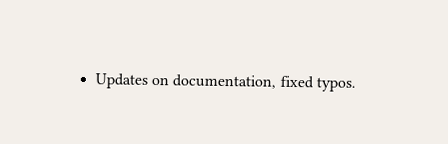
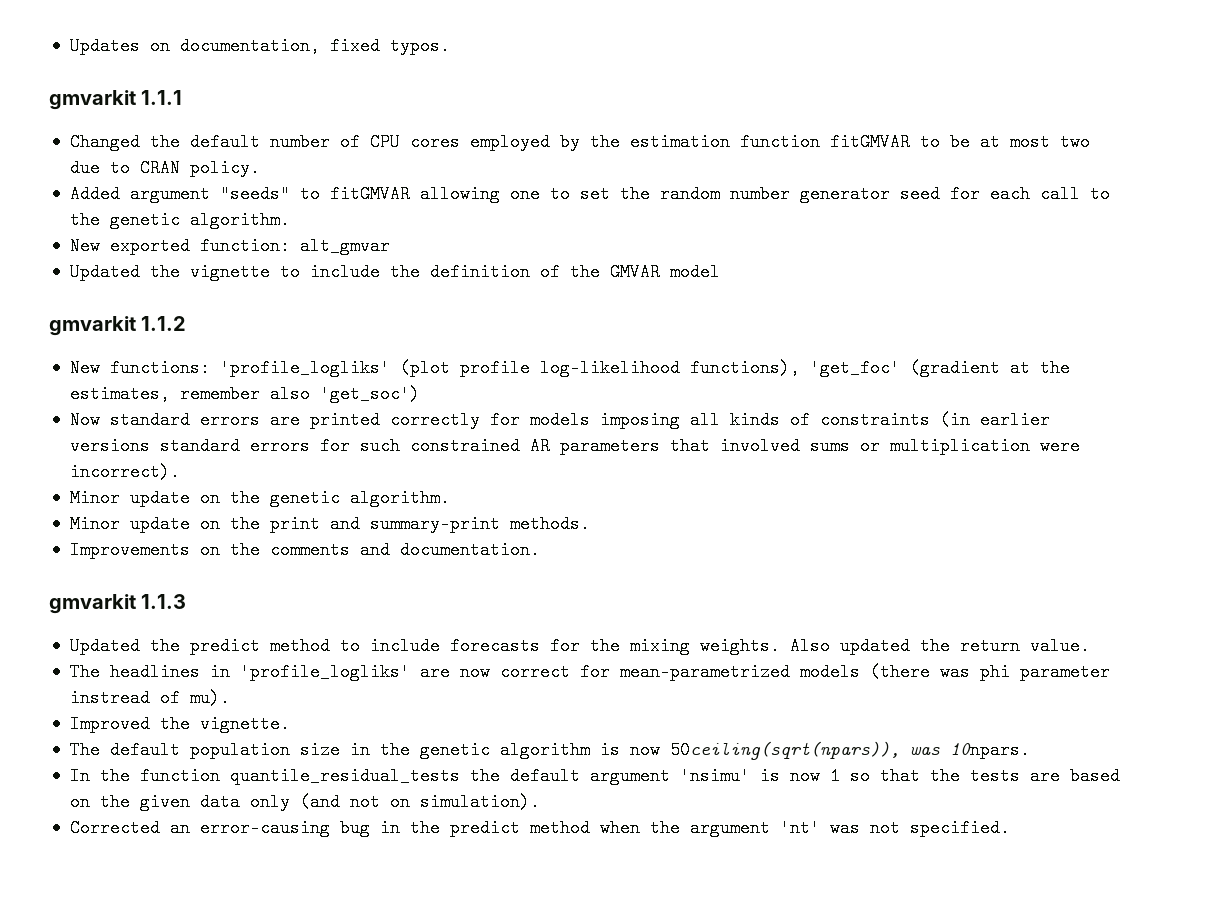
(356, 84) none -> [49,90,183,110] [69,133,1090,151] [69,159,260,177] [69,185,1110,203] [69,211,290,229] [69,237,390,255] [69,263,720,281] [49,316,187,336] [69,359,1070,377] [69,385,420,403] [69,411,1050,429] [69,437,1080,455] [69,463,180,481] [69,489,450,507] [69,515,590,533] [69,541,540,559] [49,594,187,614] [69,637,1090,655] [69,663,1110,681] [69,689,230,707] [69,715,290,733] [69,741,1030,760] [69,767,1120,785] [69,793,540,811] [69,819,1010,837] // gmvarkit 1.1.1 // Changed the default number of CPU cores employed by the estimation function fitGMVAR to be at most two due to CRAN policy. // Added argument "seeds" to fitGMVAR allowing one to set the random number generator seed for each call to the genetic algorithm. // New exported function: alt_gmvar // Updated the vignette to include the definition of the GMVAR model // gmvarkit 1.1.2 // New functions: 'profile_logliks' (plot profile log-likelihood functions), 'get_foc' (gradient at the estimates, remember also 'get_soc') // Now standard errors are printed correctly for models imposing all kinds of constraints (in earlier versions standard errors for such constrained AR parameters that involved sums or multiplication were incorrect). // Minor update on the genetic algorithm. // Minor update on the print and summary-print methods. // Improvements on the comments and documentation. // gmvarkit 1.1.3 // Updated the predict method to include forecasts for the mixing weights. Also updated the return value. // The headlines in 'profile_logliks' are now correct for mean-parametrized models (there was phi parameter instread of mu). // Improved the vignette. // The default population size in the genetic algorithm is now 50ceiling(sqrt(npars)), was 10npars. // In the function quantile_residual_tests the default argument 'nsimu' is now 1 so that the tests are based on the given data only (and not on simulation). // Corrected an error-causing bug in the predict method when the argument 'nt' was not specified.

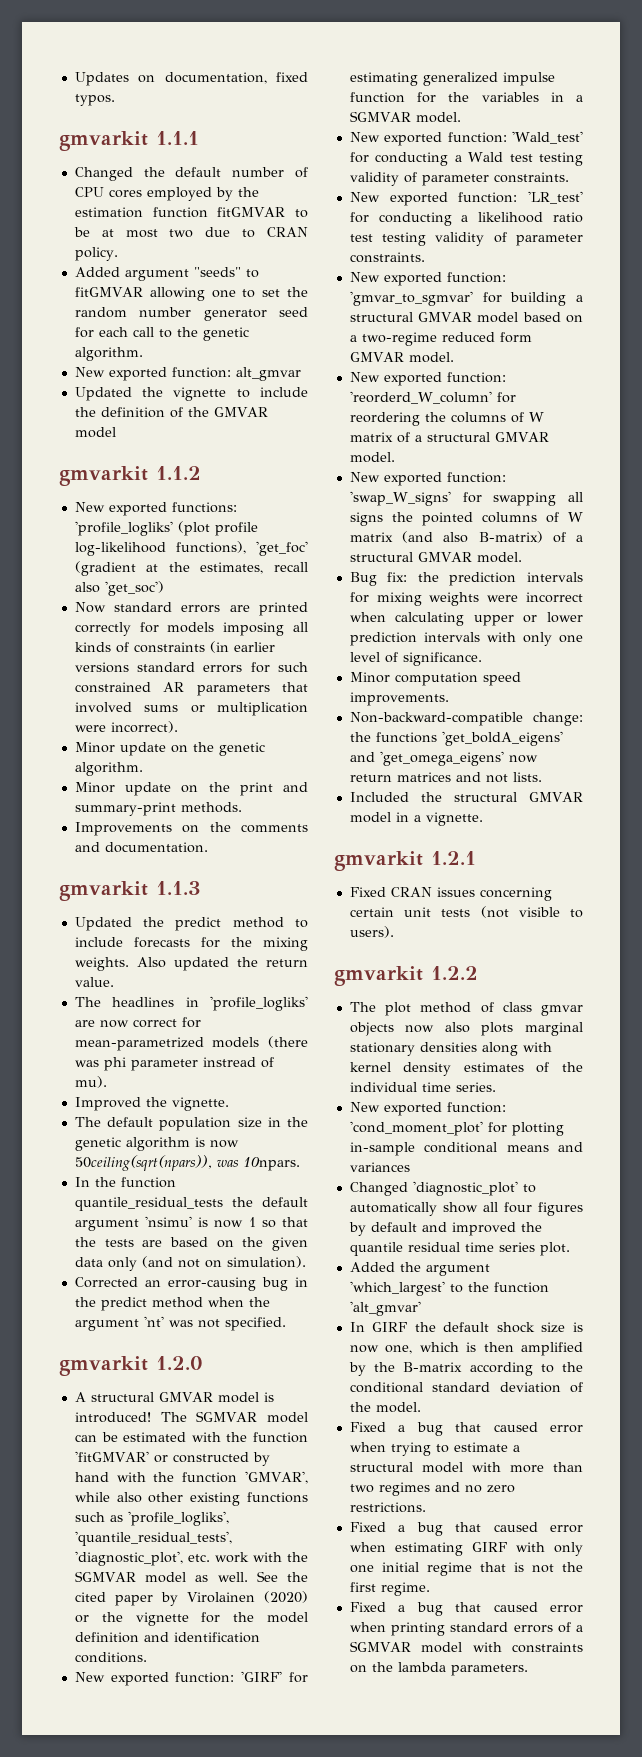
(100, 368) none -> [108,502,167,516] exported
[179,385,260,403] remember -> [274,562,308,572] recall
(1010, 828) none -> [59,1356,203,1376] [74,1392,274,1403] [74,1411,308,1423] [74,1432,308,1443] [74,1451,270,1466] [74,1471,309,1484] [74,1492,308,1506] [74,1511,229,1526] [74,1531,232,1546] [74,1551,308,1566] [74,1571,308,1583] [74,1591,308,1606] [74,1612,308,1626] [74,1632,260,1643] [74,1652,147,1663] [74,1671,308,1686] [349,72,555,86] [349,92,583,103] [349,111,461,123] [349,131,584,146] [349,152,583,166] [349,172,569,186] [349,191,583,206] [349,212,583,226] [349,232,583,246] [349,252,425,263] [349,272,506,286] [349,291,583,306] [349,312,583,323] [349,332,532,346] [349,352,454,363] [349,372,506,386] [349,391,516,404] [349,412,544,426] [349,432,549,443] [349,452,395,463] [349,472,506,486] [349,491,583,506] [349,512,583,526] [349,531,583,543] [349,552,522,563] [349,572,583,586] [349,592,583,606] [349,612,583,626] [349,632,583,646] [349,652,482,666] [349,672,521,686] [349,692,449,706] [349,712,583,726] [349,731,563,746] [349,751,538,766] [349,772,542,783] [349,792,584,802] [349,812,483,826] [334,851,476,871] [349,887,552,901] [349,906,583,918] [349,926,394,938] [334,966,478,986] [349,1002,583,1016] [349,1022,583,1036] [349,1042,552,1056] [349,1062,583,1076] [349,1082,496,1092] [349,1102,506,1116] [349,1121,564,1136] [349,1142,583,1156] [349,1162,410,1172] [349,1181,536,1196] [349,1202,583,1216] [348,1222,542,1236] [349,1242,570,1256] [349,1262,490,1276] [349,1281,549,1296] [349,1301,421,1316] [349,1322,583,1333] [349,1342,583,1356] [348,1362,583,1376] [349,1382,583,1393] [349,1402,421,1413] [349,1422,583,1436] [349,1442,520,1456] [349,1462,583,1473] [349,1482,515,1496] [349,1502,426,1513] [349,1522,583,1536] [349,1542,583,1556] [349,1562,583,1576] [349,1582,430,1596] [349,1602,583,1616] [349,1622,583,1636] [349,1641,583,1653] [349,1662,528,1676] // gmvarkit 1.2.0 // A structural GMVAR model is introduced! The SGMVAR model can be estimated with the function 'fitGMVAR' or constructed by hand with the function 'GMVAR', while also other existing functions such as 'profile_logliks', 'quantile_residual_tests', 'diagnostic_plot', etc. work with the SGMVAR model as well. See the cited paper by Virolainen (2020) or the vignette for the model definition and identification conditions. // New exported function: 'GIRF' for estimating generalized impulse function for the variables in a SGMVAR model. // New exported function: 'Wald_test' for conducting a Wald test testing validity of parameter constraints. // New exported function: 'LR_test' for conducting a likelihood ratio test testing validity of parameter constraints. // New exported function: 'gmvar_to_sgmvar' for building a structural GMVAR model based on a two-regime reduced form GMVAR model. // New exported function: 'reorderd_W_column' for reordering the columns of W matrix of a structural GMVAR model. // New exported function: 'swap_W_signs' for swapping all signs the pointed columns of W matrix (and also B-matrix) of a structural GMVAR model. // Bug fix: the prediction intervals for mixing weights were incorrect when calculating upper or lower prediction intervals with only one level of significance. // Minor computation speed improvements. // Non-backward-compatible change: the functions 'get_boldA_eigens' and 'get_omega_eigens' now return matrices and not lists. // Included the structural GMVAR model in a vignette. // gmvarkit 1.2.1 // Fixed CRAN issues concerning certain unit tests (not visible to users). // gmvarkit 1.2.2 // The plot method of class gmvar objects now also plots marginal stationary densities along with kernel density estimates of the individual time series. // New exported function: 'cond_moment_plot' for plotting in-sample conditional means and variances // Changed 'diagnostic_plot' to automatically show all four figures by default and improved the quantile residual time series plot. // Added the argument 'which_largest' to the function 'alt_gmvar' // In GIRF the default shock size is now one, which is then amplified by the B-matrix according to the conditional standard deviation of the model. // Fixed a bug that caused error when trying to estimate a structural model with more than two regimes and no zero restrictions. // Fixed a bug that caused error when estimating GIRF with only one initial regime that is not the first regime. // Fixed a bug that caused error when printing standard errors of a SGMVAR model with constraints on the lambda parameters.

